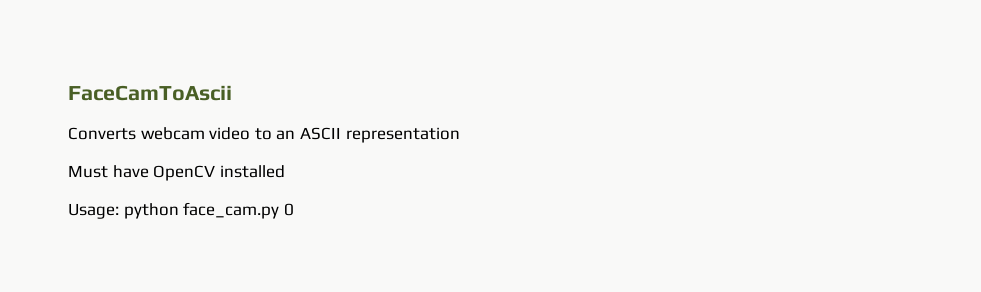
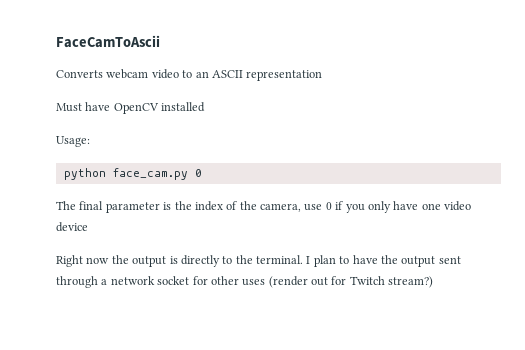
(119, 211) none -> (90, 141) //
(294, 209) none -> [56,201,471,213] [56,222,88,232] [56,255,461,267] [56,276,434,288] // The final parameter is the index of the camera, use 0 if you only have one video device // Right now the output is directly to the terminal. I plan to have the output sent through a network socket for other uses (render out for Twitch stream?)

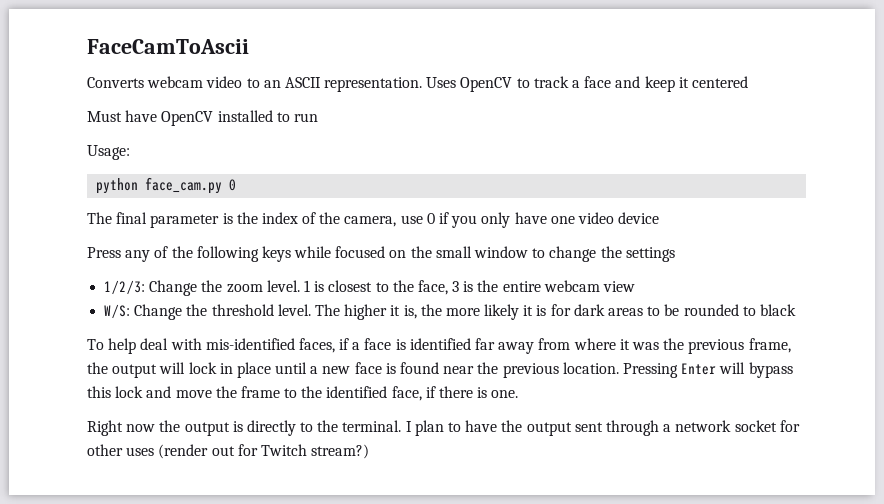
[246,70,323,81] representation -> [324,76,748,92] representation. Uses OpenCV to track a face and keep it centered
(206, 107) none -> [276,112,318,122] to run
(88, 227) none -> [87,246,675,262] [104,280,636,296] [104,304,796,320] [87,338,791,354] [87,362,793,378] [87,386,519,401] // Press any of the following keys while focused on the small window to change the settings // 1/2/3: Change the zoom level. 1 is closest to the face, 3 is the entire webcam view // W/S: Change the threshold level. The higher it is, the more likely it is for dark areas to be rounded to black // To help deal with mis-identified faces, if a face is identified far away from where it was the previous frame, the output will lock in place until a new face is found near the previous location. Pressing Enter will bypass this lock and move the frame to the identified face, if there is one.

